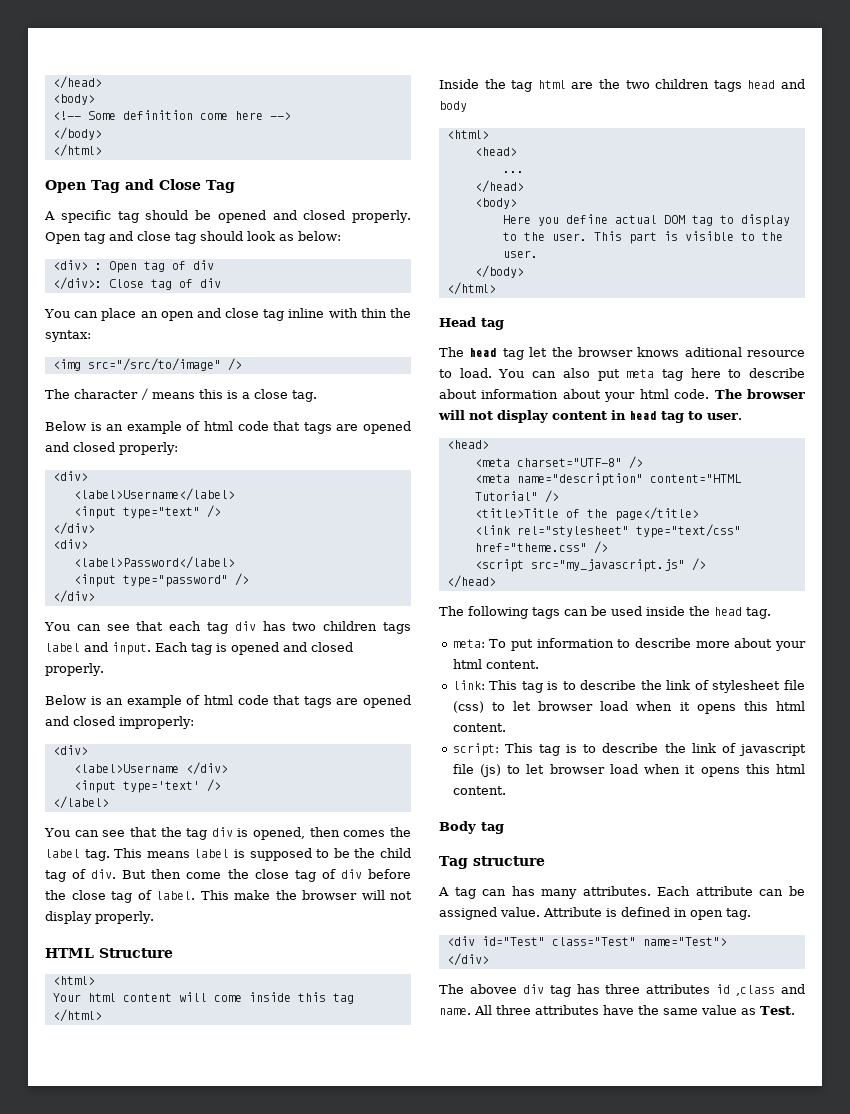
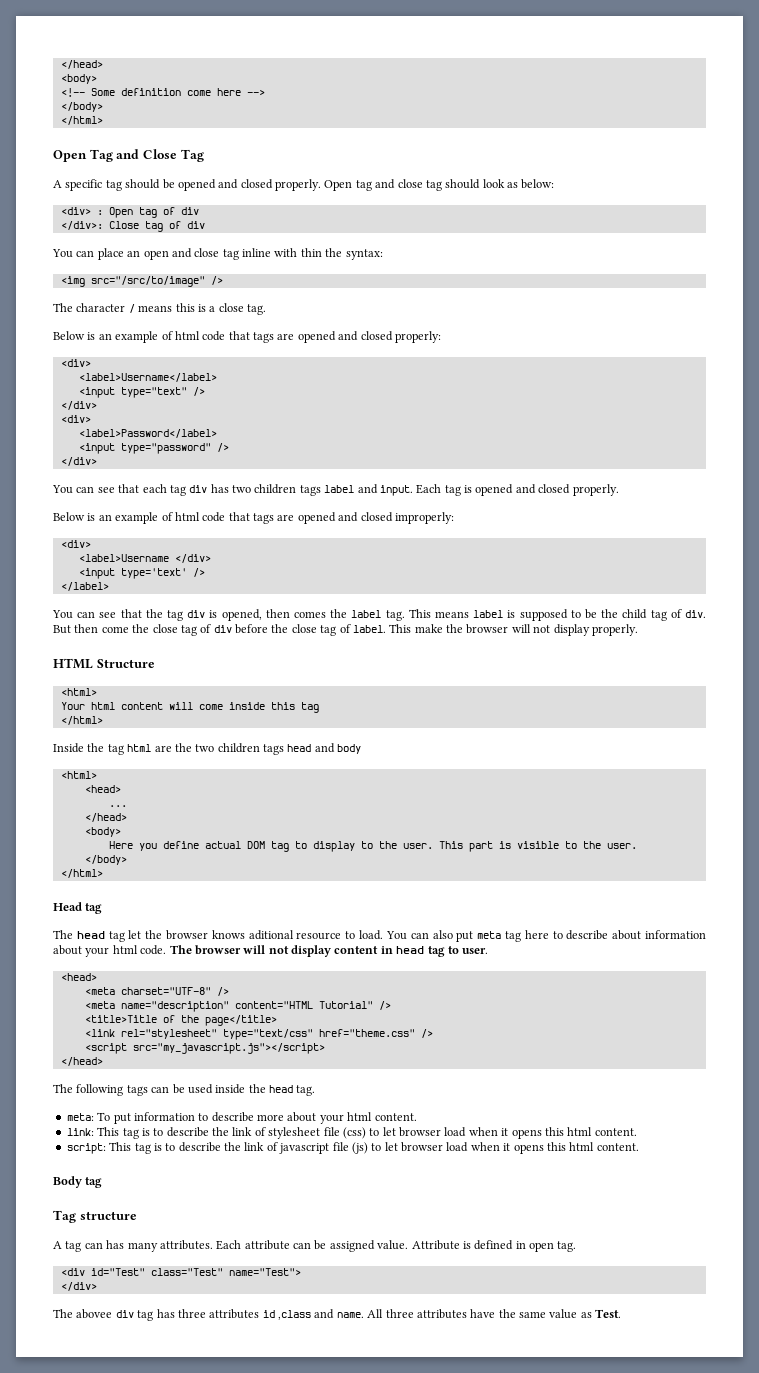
[530,558,706,572] src="my_javascript.js" /> -> [132,1043,325,1054] src="my_javascript.js"></script>

